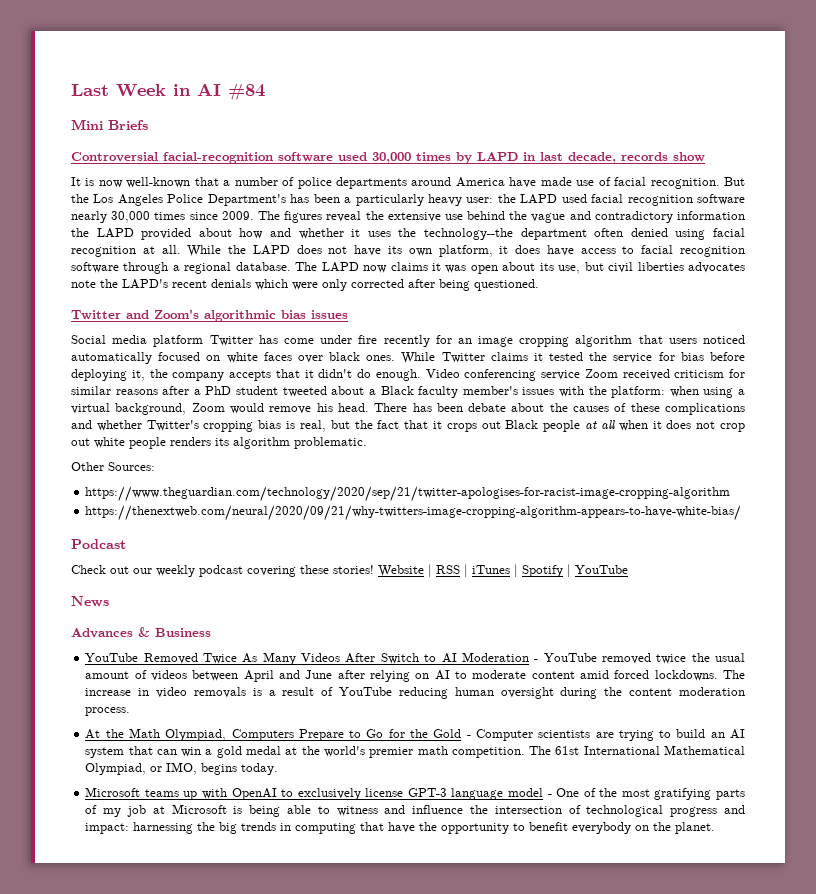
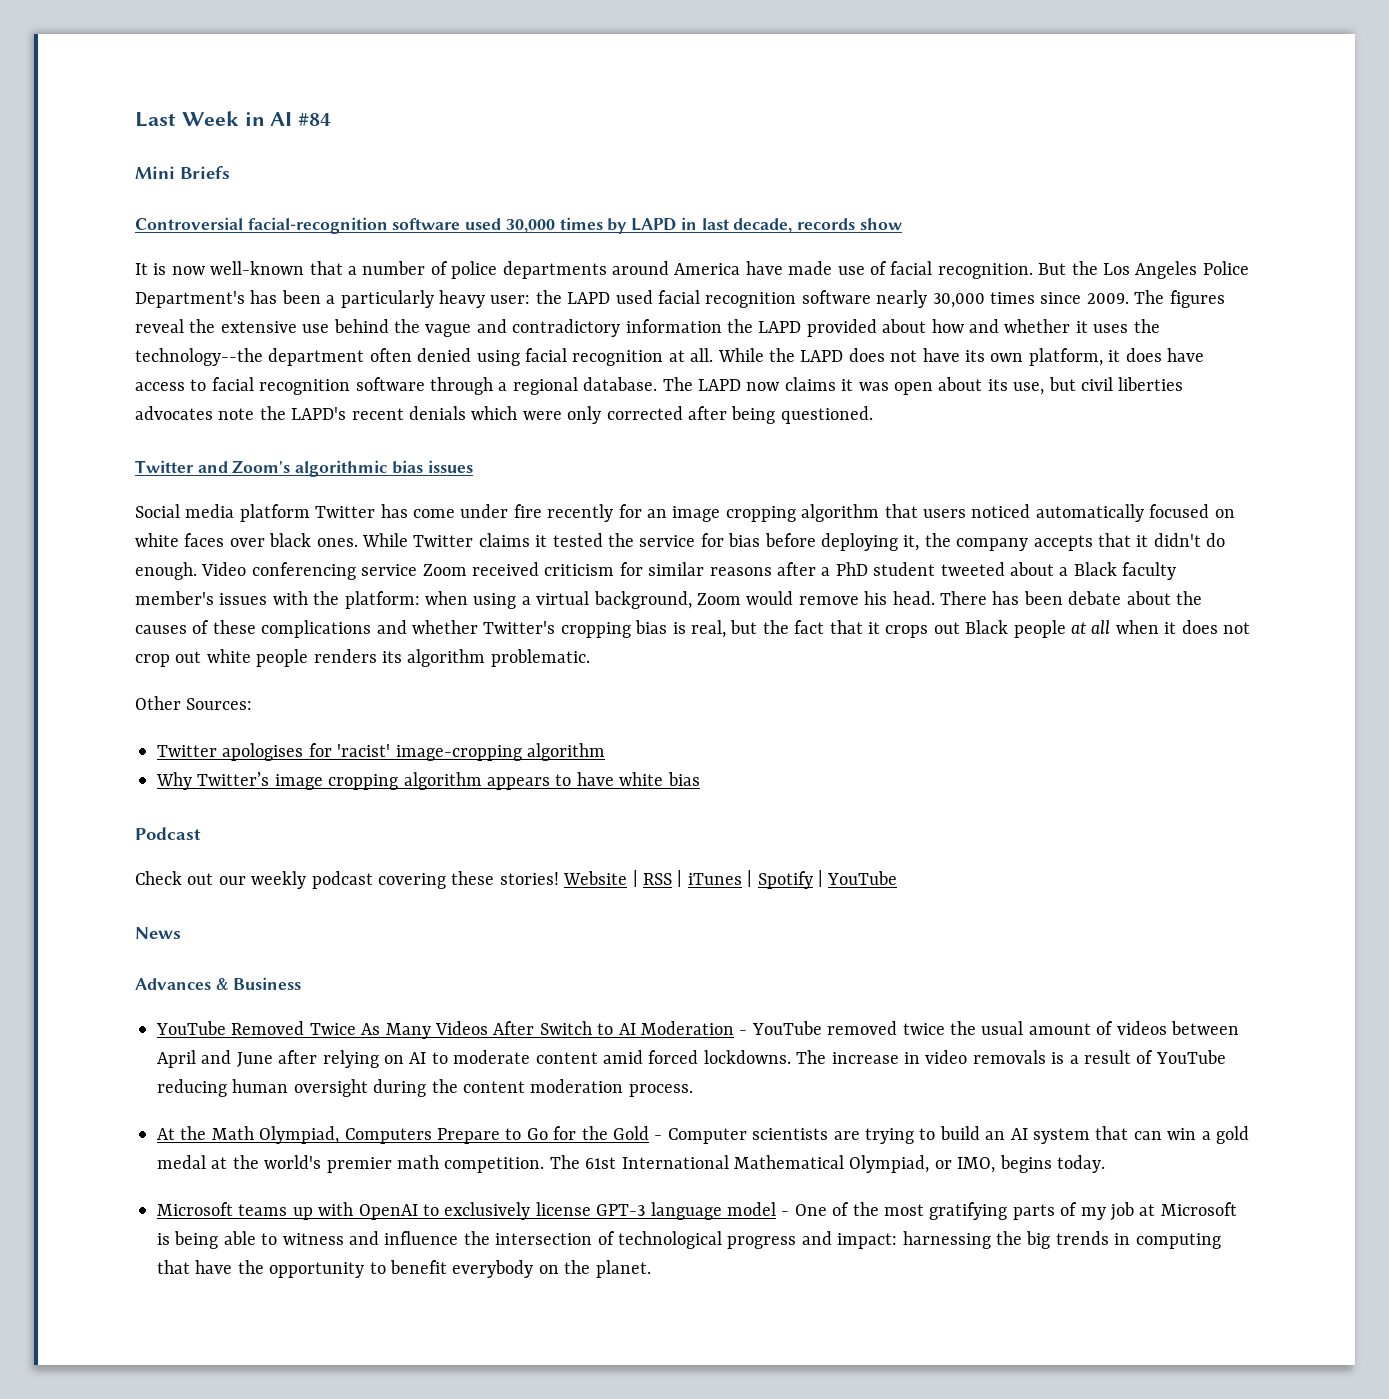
[85,486,731,502] [85,505,742,521] https://www.theguardian.com/technology/2020/sep/21/twitter-apologises-for-racist-image-cropping-algorithm // https://thenextweb.com/neural/2020/09/21/why-twitters-image-cropping-algorithm-appears-to-have-white-bias/ -> [157,743,605,761] [156,772,700,790] Twitter apologises for 'racist' image-cropping algorithm // Why Twitter’s image cropping algorithm appears to have white bias

